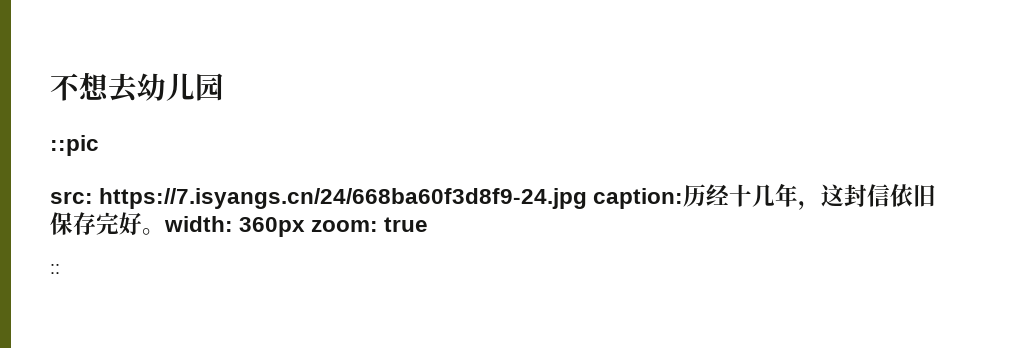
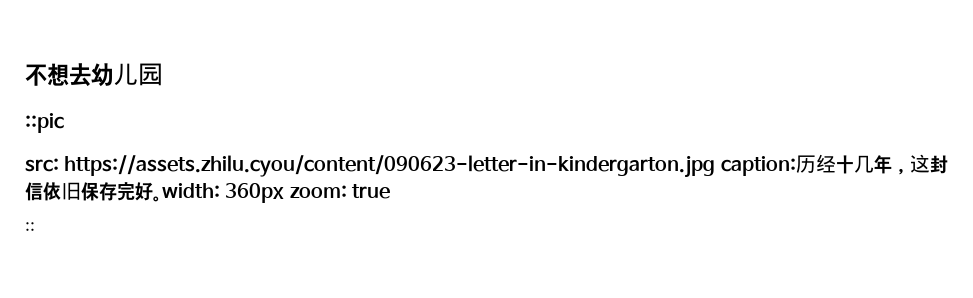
[99,188,588,209] https://7.isyangs.cn/24/668ba60f3d8f9-24.jpg -> [64,155,716,178] https://assets.zhilu.cyou/content/090623-letter-in-kindergarton.jpg

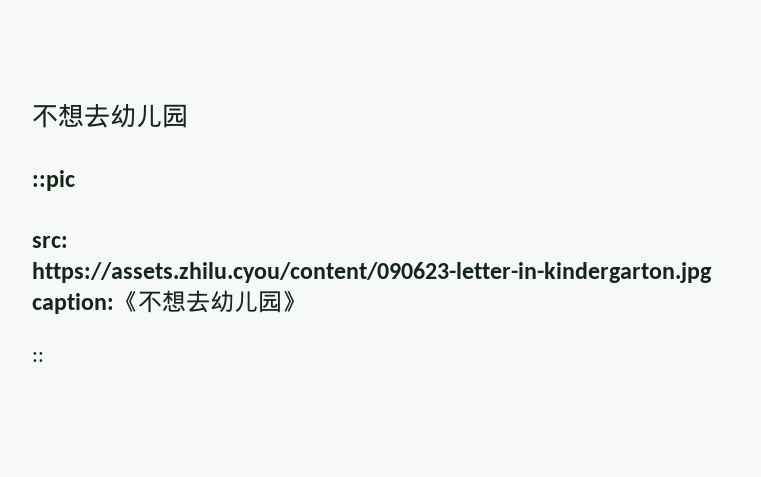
[795,154,948,175] [25,182,391,203] 历经十几年，这封信依旧保存完好。width: 360px zoom: true -> [114,290,306,313] 《不想去幼儿园》

